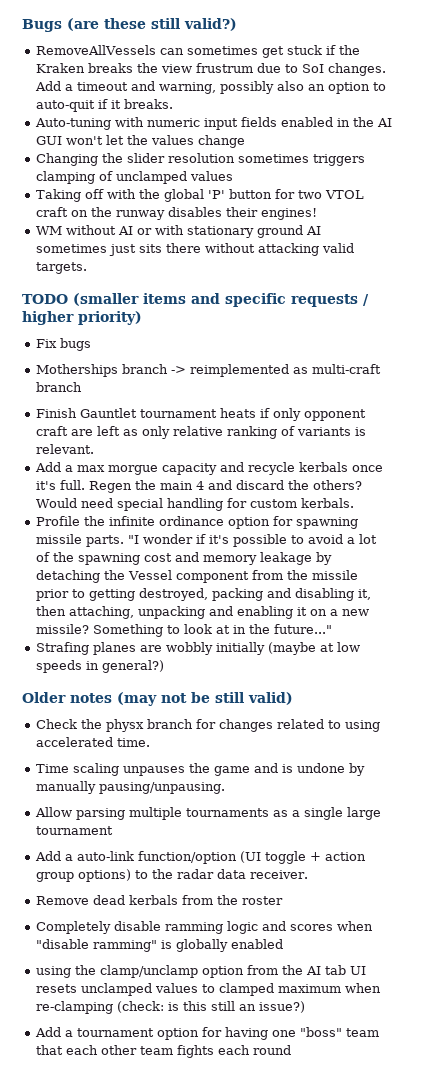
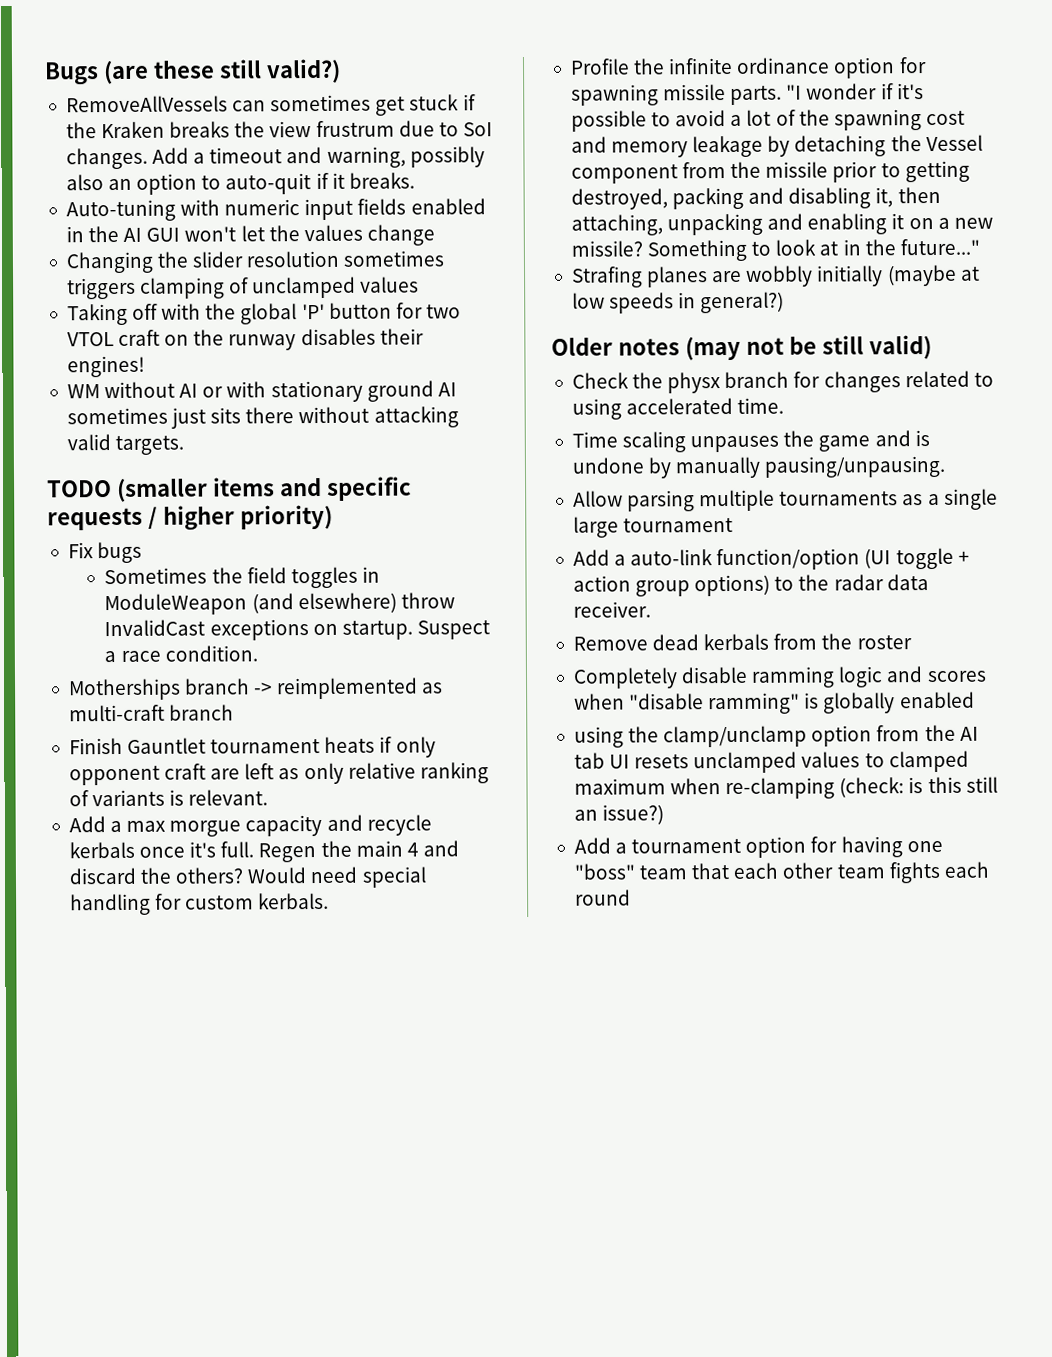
(92, 344) none -> [104,566,380,589] [104,592,455,616] [104,619,490,641] [104,645,258,663] // Sometimes the field toggles in ModuleWeapon (and elsewhere) throw InvalidCast exceptions on startup. Suspect a race condition.

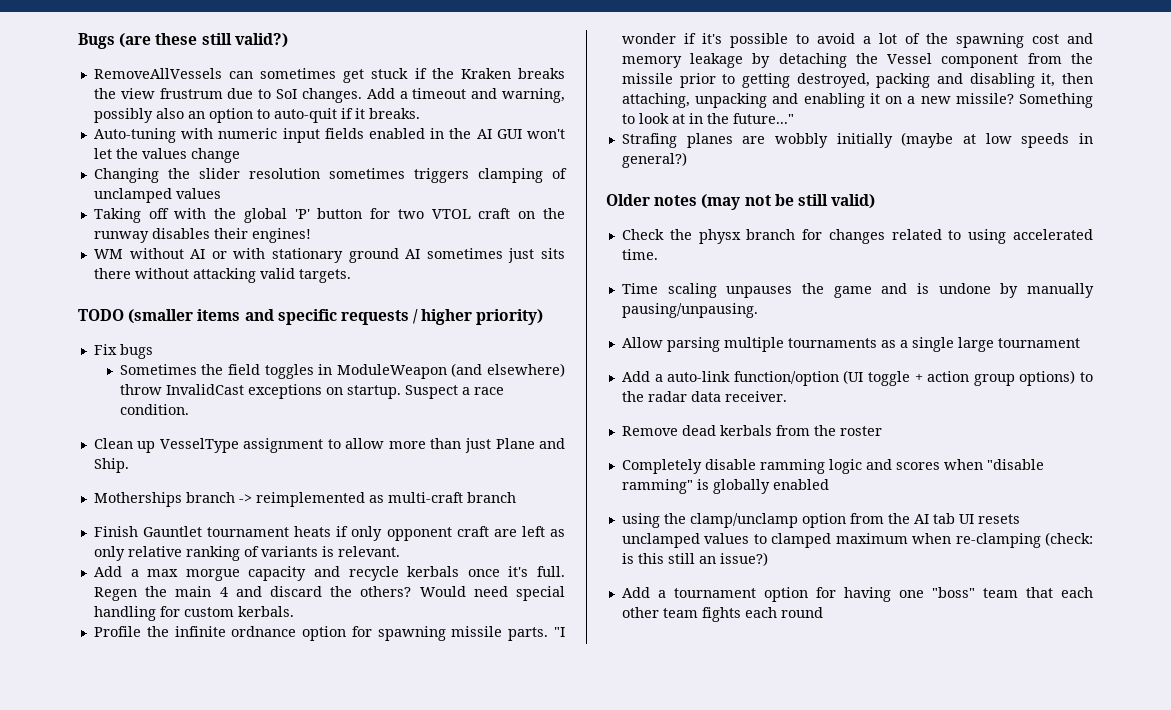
(258, 653) none -> [93,438,565,453] [93,458,129,473] // Clean up VesselType assignment to allow more than just Plane and Ship.
[736,57,831,74] ordinance -> [231,626,297,637] ordnance

